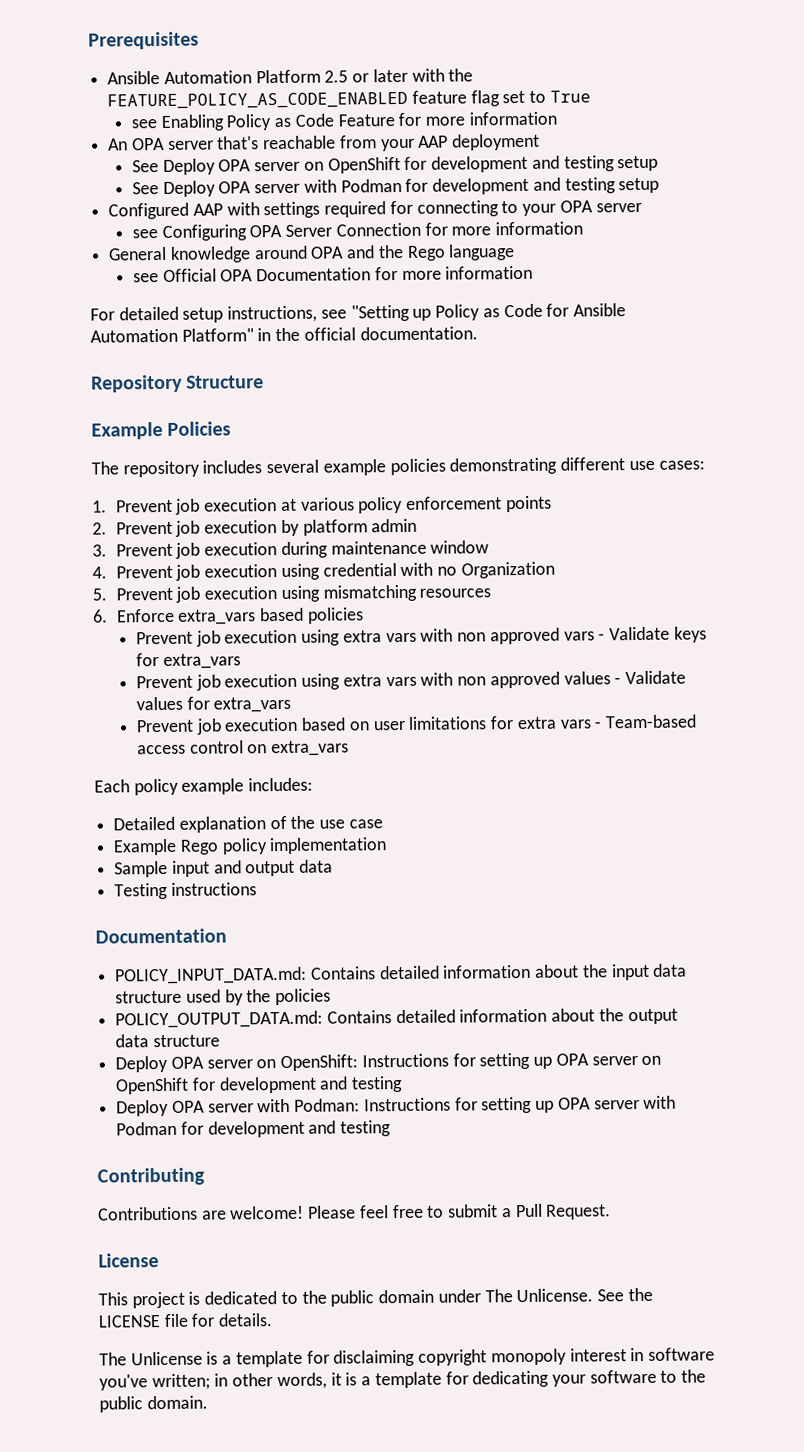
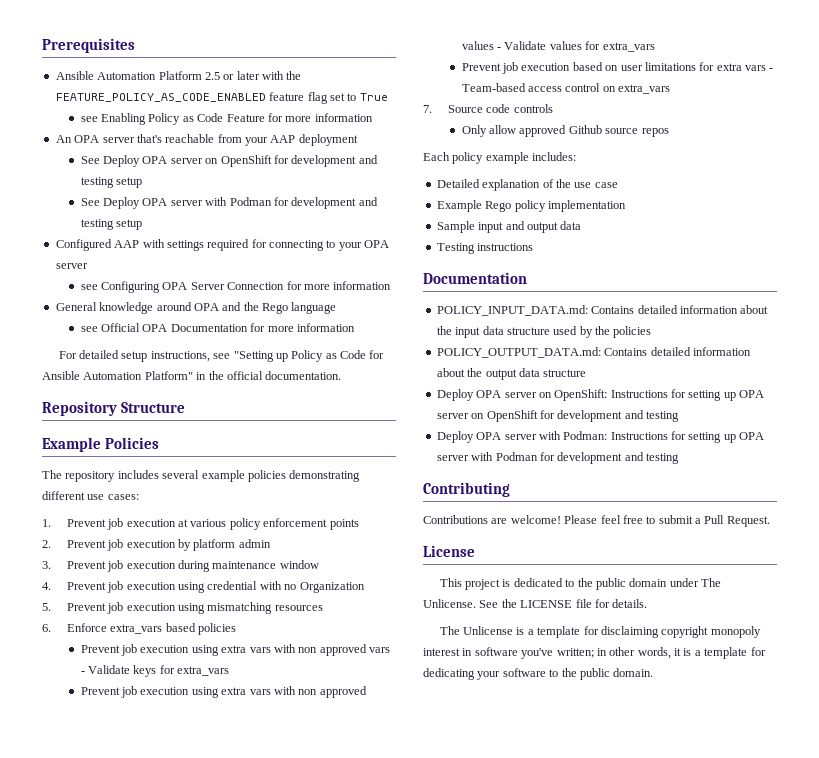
(350, 748) none -> [423,104,553,113] [461,125,669,137] // 7. Source code controls // Only allow approved Github source repos

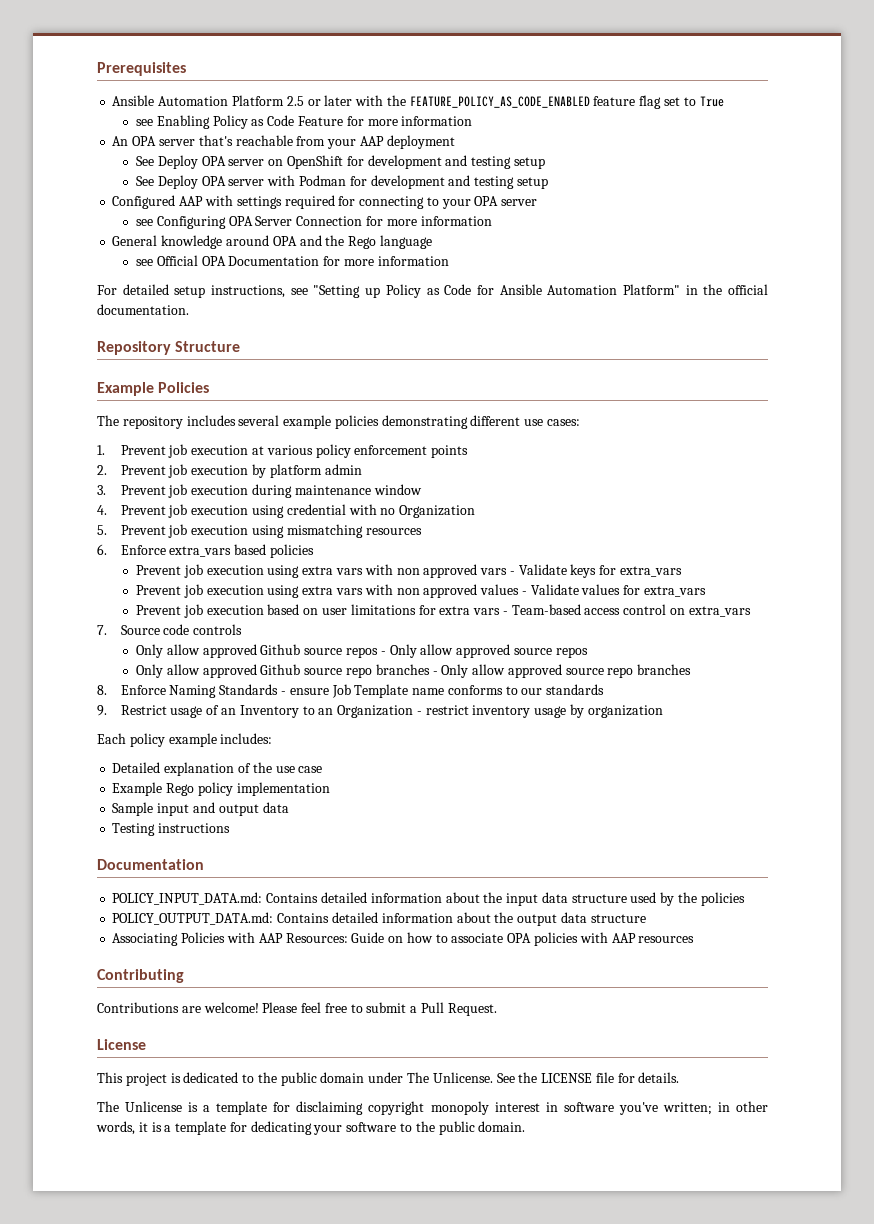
(669, 132) none -> [380,644,588,658] [136,664,692,678] [97,684,605,698] [97,704,663,718] - Only allow approved source repos // Only allow approved Github source repo branches - Only allow approved source repo branches // 8. Enforce Naming Standards - ensure Job Template name conforms to our standards // 9. Restrict usage of an Inventory to an Organization - restrict inventory usage by organization
[436,389,765,401] [436,410,679,422] [436,431,765,443] [436,452,679,464] Deploy OPA server on OpenShift: Instructions for setting up OPA server on OpenShift for development and testing // Deploy OPA server with Podman: Instructions for setting up OPA server with Podman for development and testing -> [112,932,695,946] Associating Policies with AAP Resources: Guide on how to associate OPA policies with AAP resources

